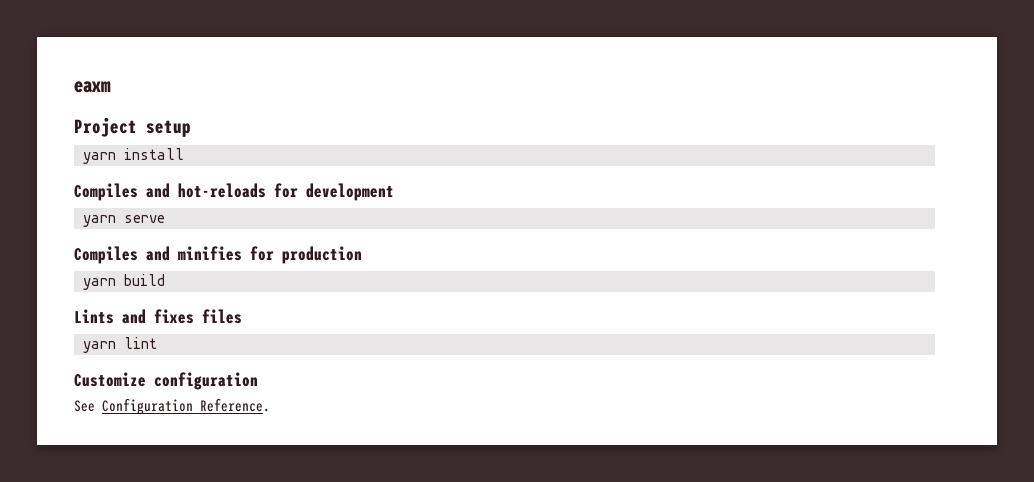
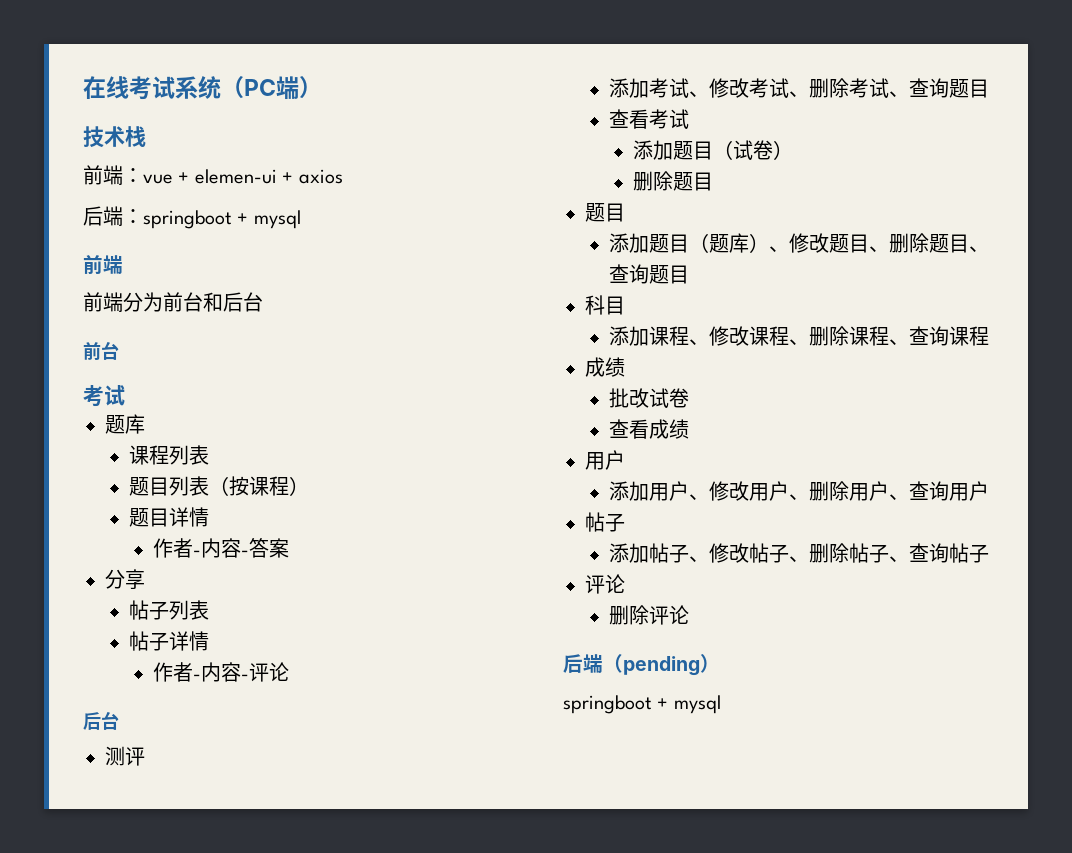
[74,81,111,93] [74,117,191,137] [83,148,184,164] [74,183,394,201] [83,215,165,227] [74,246,362,264] [83,274,165,290] [74,309,242,324] [83,337,157,353] [74,372,258,390] [74,398,270,415] eaxm // Project setup // yarn install // Compiles and hot-reloads for development // yarn serve // Compiles and minifies for production // yarn build // Lints and fixes files // yarn lint // Customize configuration // See Configuration Reference. -> [83,76,322,100] [83,126,146,148] [83,165,343,185] [83,206,301,229] [83,255,123,275] [83,292,263,312] [83,341,119,361] [83,385,125,407] [105,414,145,434] [128,445,209,465] [128,476,309,496] [128,507,209,527] [152,538,289,558] [105,569,145,590] [128,600,209,620] [128,631,209,651] [152,662,289,682] [83,711,119,730] [105,746,145,766] [608,78,989,98] [608,109,689,129] [632,140,793,160] [632,171,713,191] [585,203,625,222] [608,233,989,253] [608,264,689,284] [585,295,625,315] [608,326,989,346] [585,357,625,377] [608,388,689,408] [608,419,689,439] [585,450,625,470] [608,481,989,501] [585,512,625,532] [608,543,989,563] [585,574,625,594] [608,605,689,625] [563,654,720,676] [563,695,721,714] 在线考试系统（PC端） // 技术栈 // 前端：vue + elemen-ui + axios // 后端：springboot + mysql // 前端 // 前端分为前台和后台 // 前台 // 考试 // 题库 // 课程列表 // 题目列表（按课程） // 题目详情 // 作者-内容-答案 // 分享 // 帖子列表 // 帖子详情 // 作者-内容-评论 // 后台 // 测评 // 添加考试、修改考试、删除考试、查询题目 // 查看考试 // 添加题目（试卷） // 删除题目 // 题目 // 添加题目（题库）、修改题目、删除题目、查询题目 // 科目 // 添加课程、修改课程、删除课程、查询课程 // 成绩 // 批改试卷 // 查看成绩 // 用户 // 添加用户、修改用户、删除用户、查询用户 // 帖子 // 添加帖子、修改帖子、删除帖子、查询帖子 // 评论 // 删除评论 // 后端（pending） // springboot + mysql

